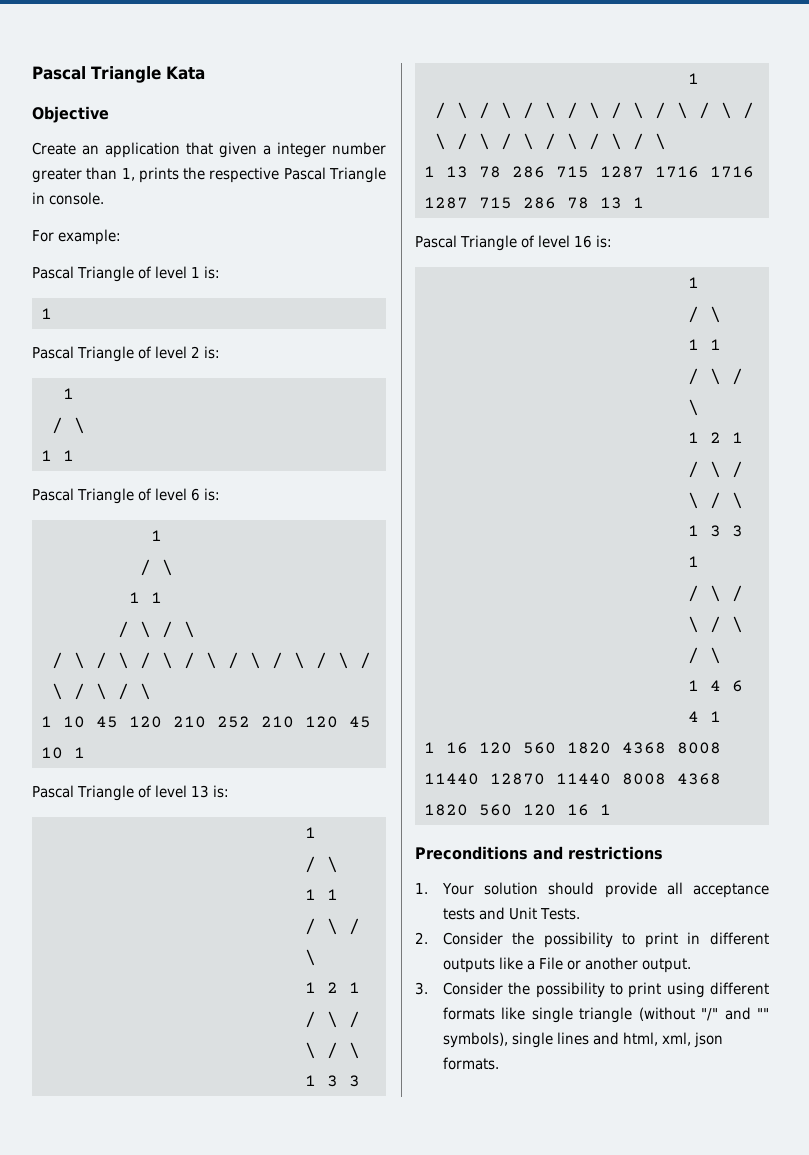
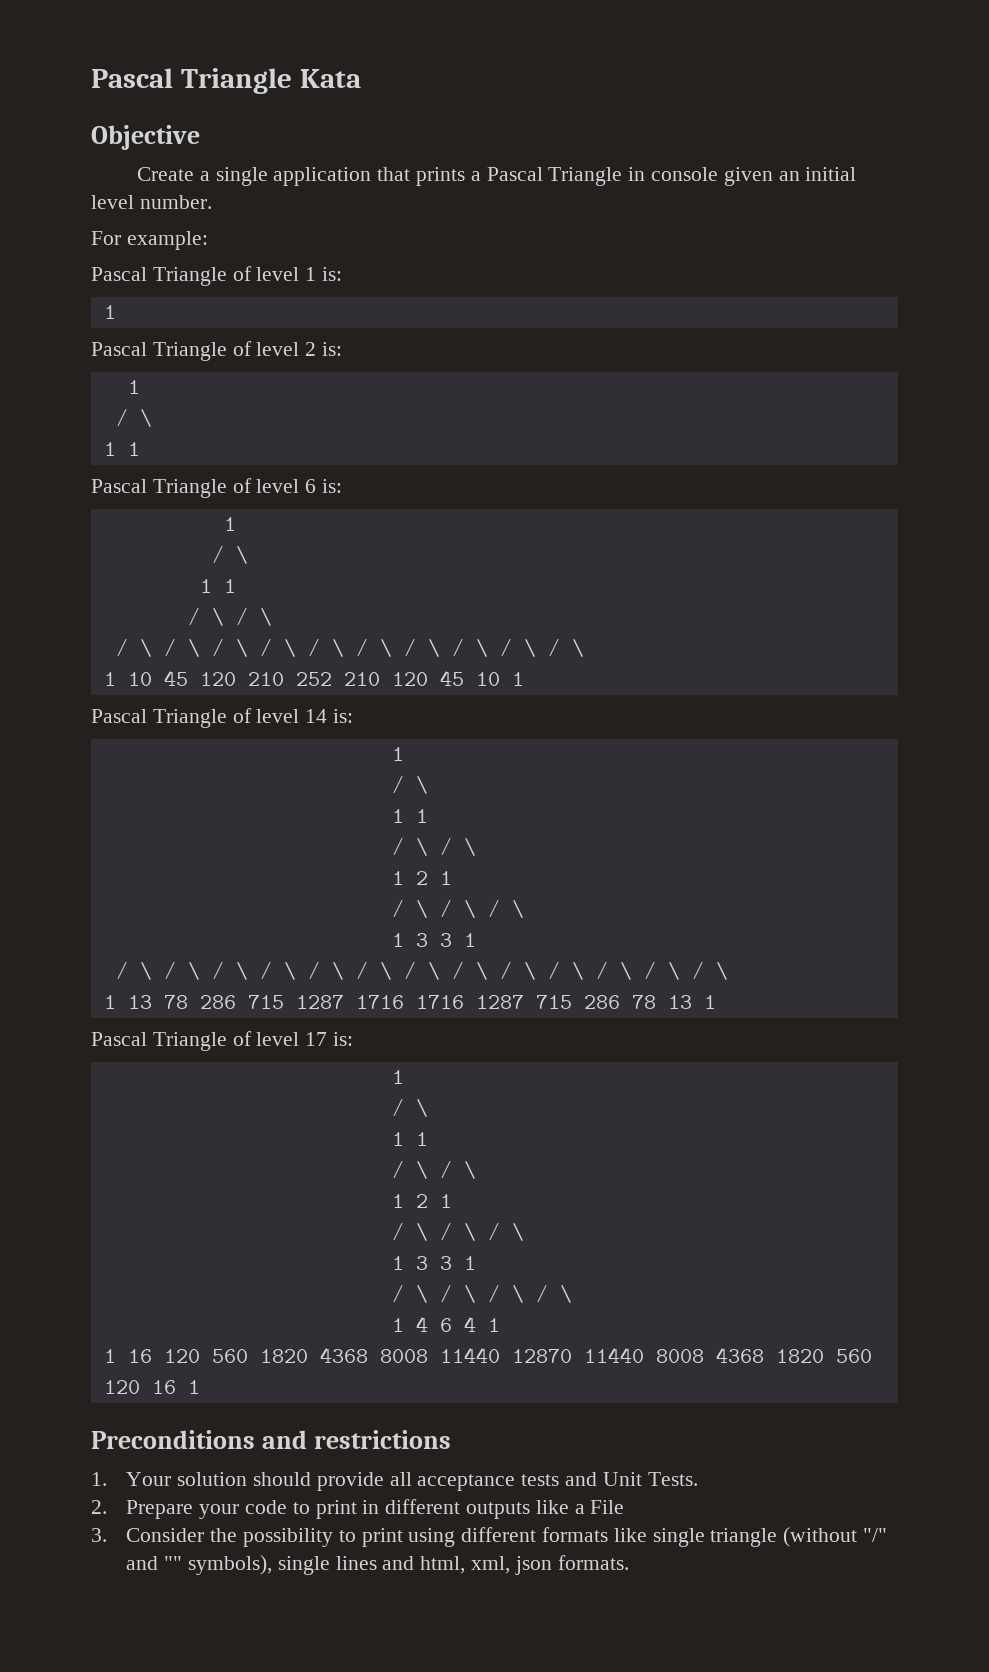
[82,142,386,158] [32,167,387,183] [32,192,104,205] an application that given a integer number greater than 1, prints the respective Pascal Triangle in console. -> [199,167,857,186] [91,195,212,209] a single application that prints a Pascal Triangle in console given an initial level number.
[190,785,209,798] 13 -> [305,709,328,723] 14
[573,235,592,248] 16 -> [305,1032,328,1046] 17
[442,932,613,948] Consider the possibility -> [126,1500,288,1519] Prepare your code
[566,957,691,973] or another output. -> (625, 1507) none

